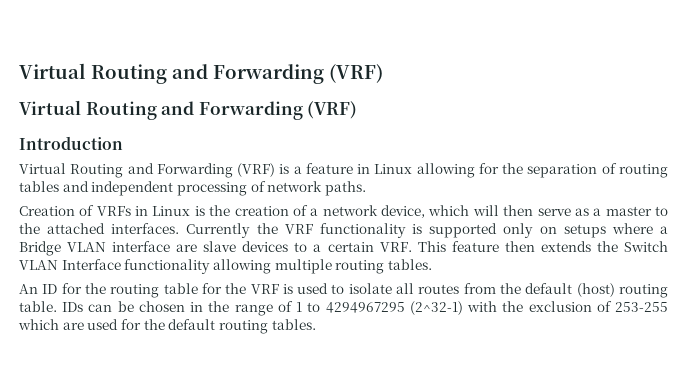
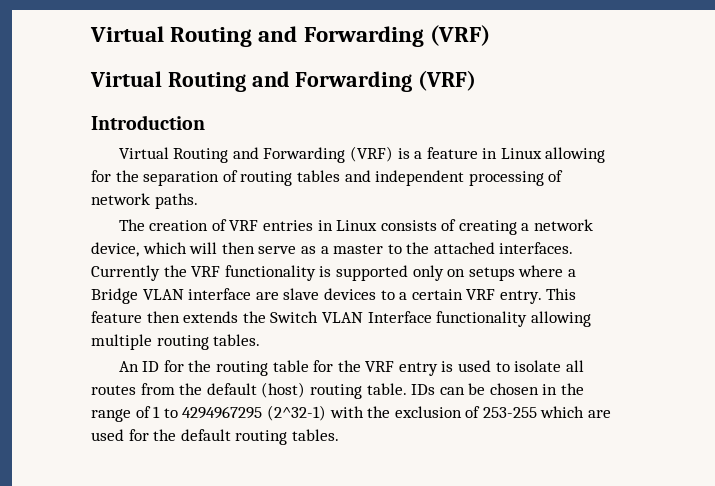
[19,205,308,216] Creation of VRFs in Linux is the creation of -> [118,219,517,235] The creation of VRF entries in Linux consists of creating
[379,242,412,252] VRF. -> [466,289,542,304] VRF entry.
(279, 289) none -> [398,362,438,376] entry

